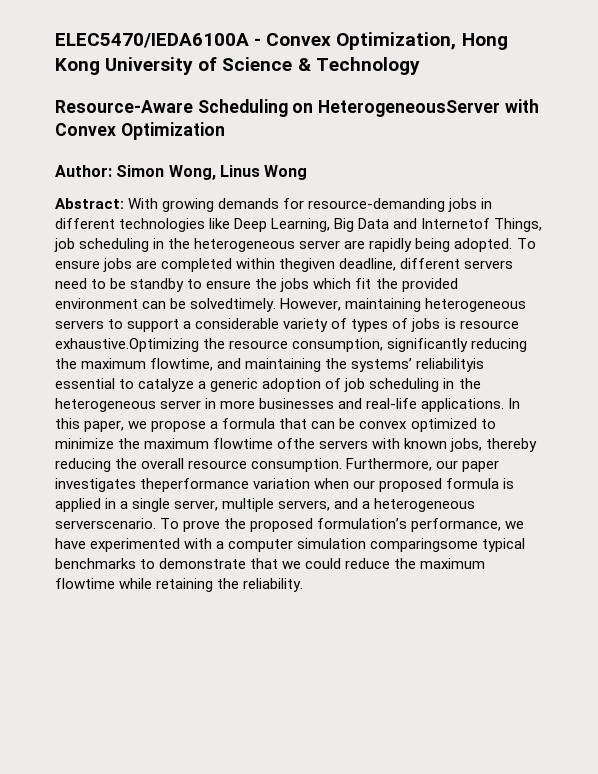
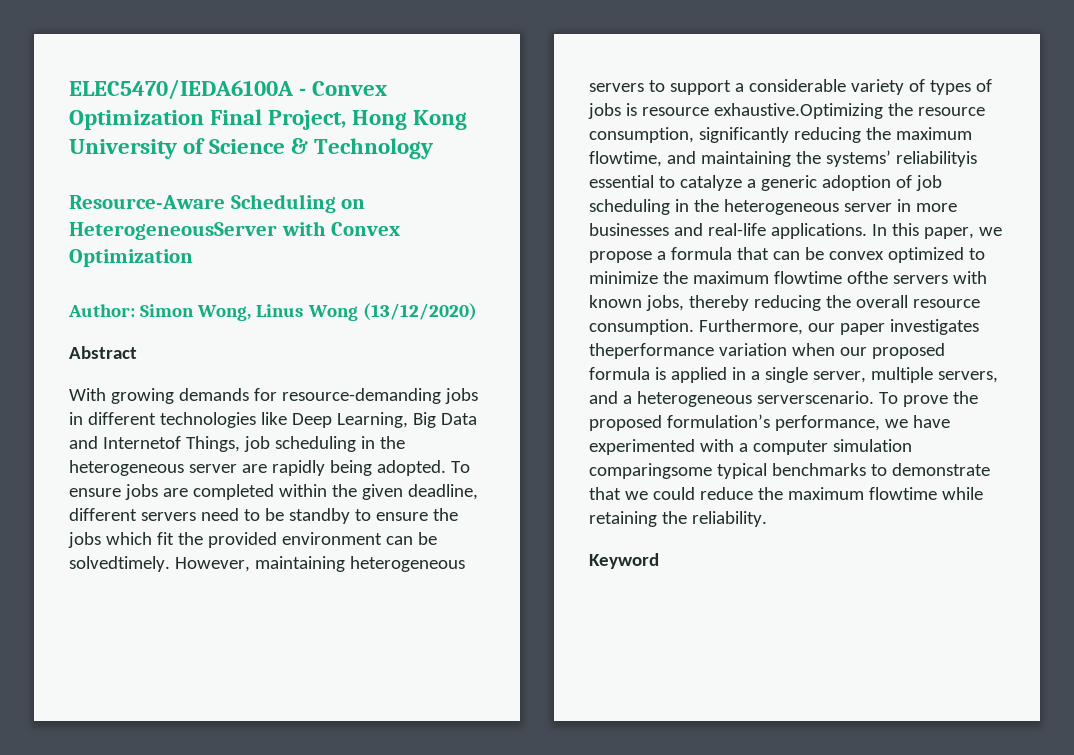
[336,32,457,50] Optimization, -> [69,109,347,130] Optimization Final Project,
[55,198,124,209] // Abstract: -> [362,303,477,321] [69,346,137,359] (13/12/2020) // Abstract //
[279,258,336,272] thegiven -> [331,484,403,500] the given
(304, 585) none -> [589,553,659,569] // Keyword

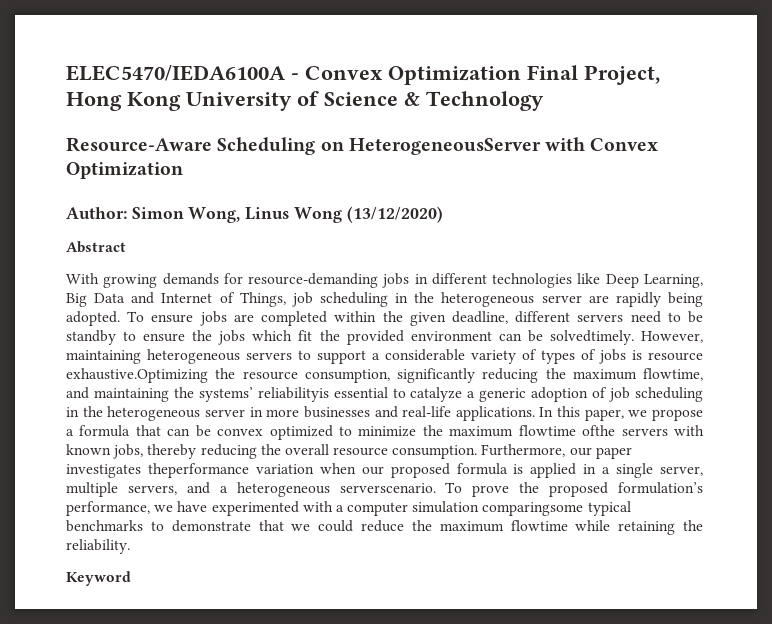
[102,436,181,449] Internetof -> [161,292,235,303] Internet of

